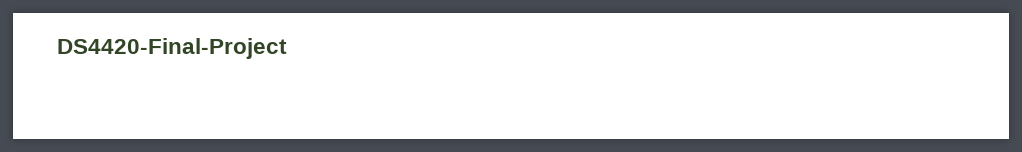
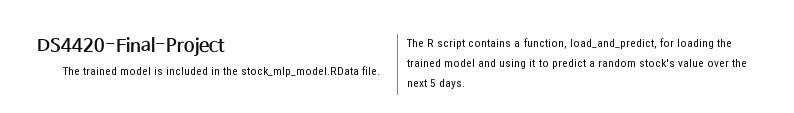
(287, 48) none -> [61,66,381,77] [406,38,732,49] [407,59,748,69] [407,79,466,89] // The trained model is included in the stock_mlp_model.RData file. The R script contains a function, load_and_predict, for loading the trained model and using it to predict a random stock's value over the next 5 days.

